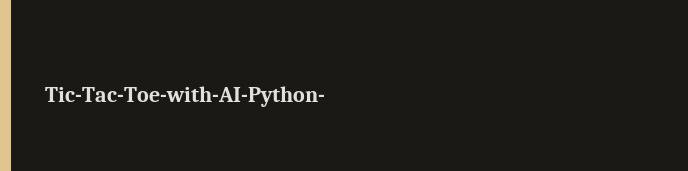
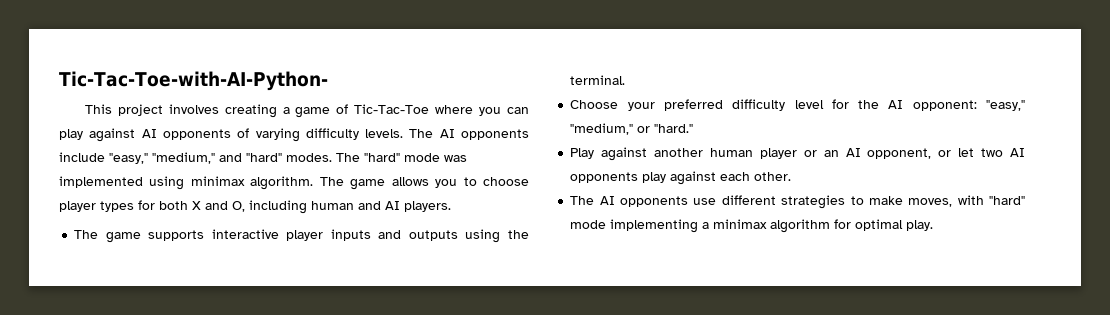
(325, 96) none -> [84,104,529,118] [59,128,529,142] [59,152,467,164] [59,176,529,190] [59,200,451,214] [74,229,529,243] [570,75,626,85] [570,99,1025,111] [570,123,694,135] [570,147,1025,161] [570,171,792,185] [570,195,1025,209] [570,219,934,233] // This project involves creating a game of Tic-Tac-Toe where you can play against AI opponents of varying difficulty levels. The AI opponents include "easy," "medium," and "hard" modes. The "hard" mode was implemented using minimax algorithm. The game allows you to choose player types for both X and O, including human and AI players. // The game supports interactive player inputs and outputs using the terminal. // Choose your preferred difficulty level for the AI opponent: "easy," "medium," or "hard." // Play against another human player or an AI opponent, or let two AI opponents play against each other. // The AI opponents use different strategies to make moves, with "hard" mode implementing a minimax algorithm for optimal play.

